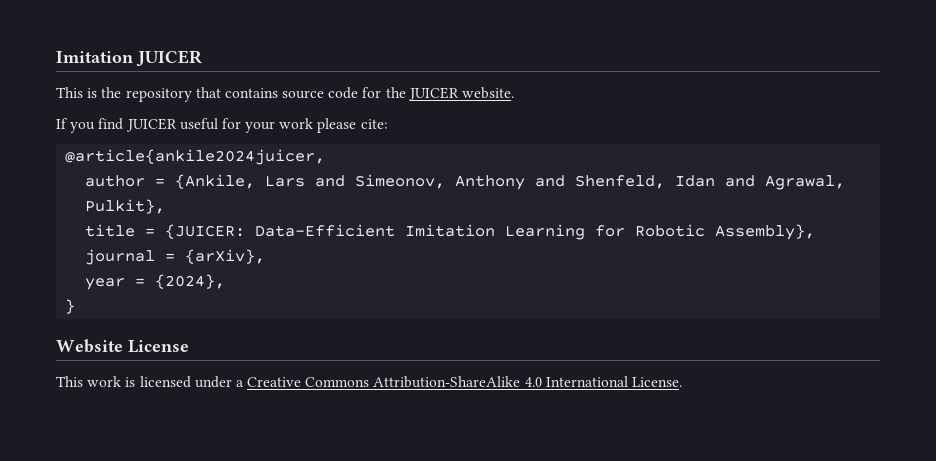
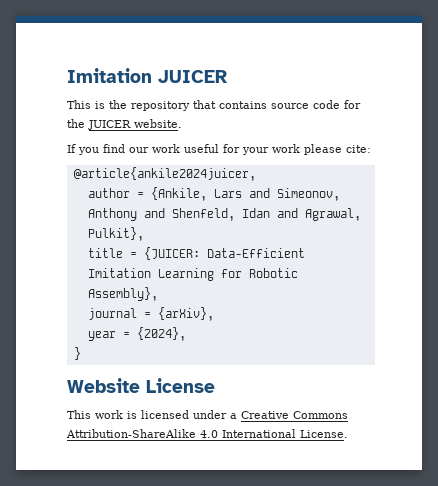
[125,118,177,132] JUICER -> [129,144,180,153] our work

